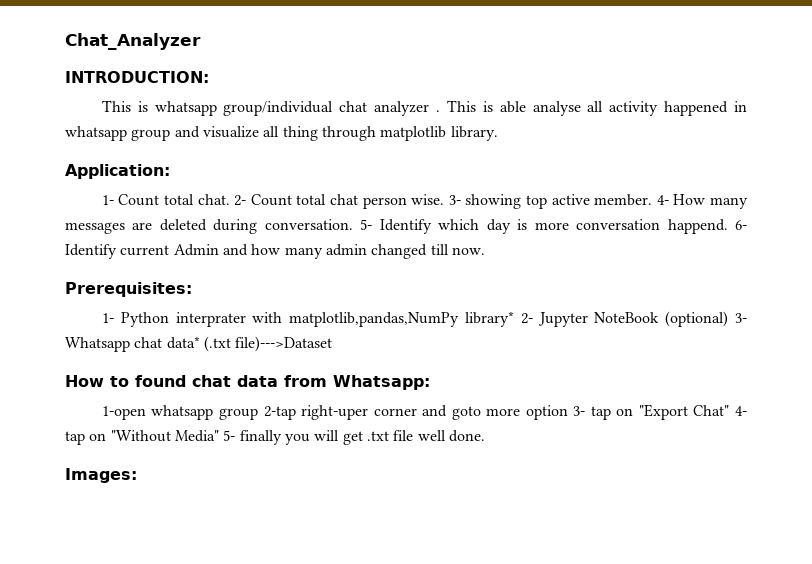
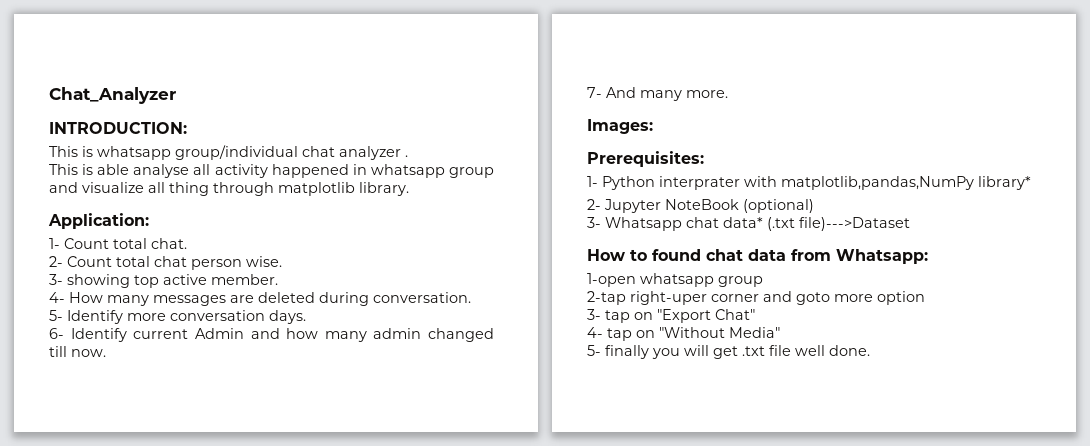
(441, 111) none -> (408, 156) //
(230, 199) none -> (187, 243) //
(445, 199) none -> (282, 261) //
(653, 200) none -> (278, 279) //
(353, 224) none -> (471, 297) //
[438,219,528,234] which day is -> (123, 317) none
[667,219,728,234] happend. -> [269,310,306,324] days. //
(485, 251) none -> [587,87,728,101] [587,119,653,134] // 7- And many more. // Images:
(514, 319) none -> (1031, 183) //
(729, 319) none -> (814, 206) //
(258, 414) none -> (763, 281) //
(568, 412) none -> (925, 298) //
(730, 410) none -> (755, 314) //
(219, 436) none -> (780, 332) //
[65,468,137,483] // Images: -> (870, 350) none

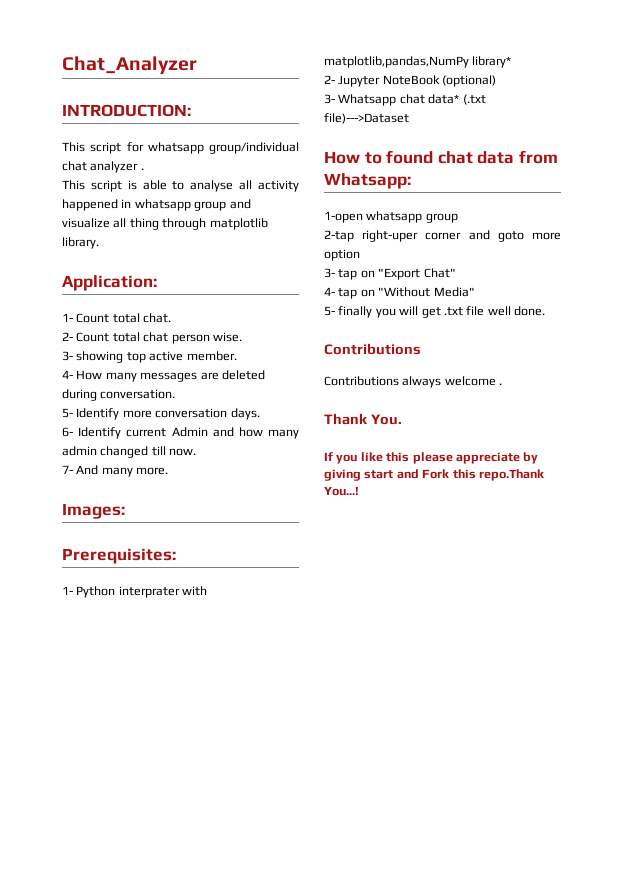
[82,146,93,157] is -> [90,142,144,154] script for
(78, 169) none -> [90,180,122,192] script
(130, 169) none -> [172,181,185,190] to
(870, 350) none -> [324,343,421,355] [324,376,503,388] [324,413,402,425] [324,452,539,464] [324,469,544,481] [324,486,359,496] // Contributions // Contributions always welcome . // Thank You. // If you like this please appreciate by giving start and Fork this repo.Thank You...!

